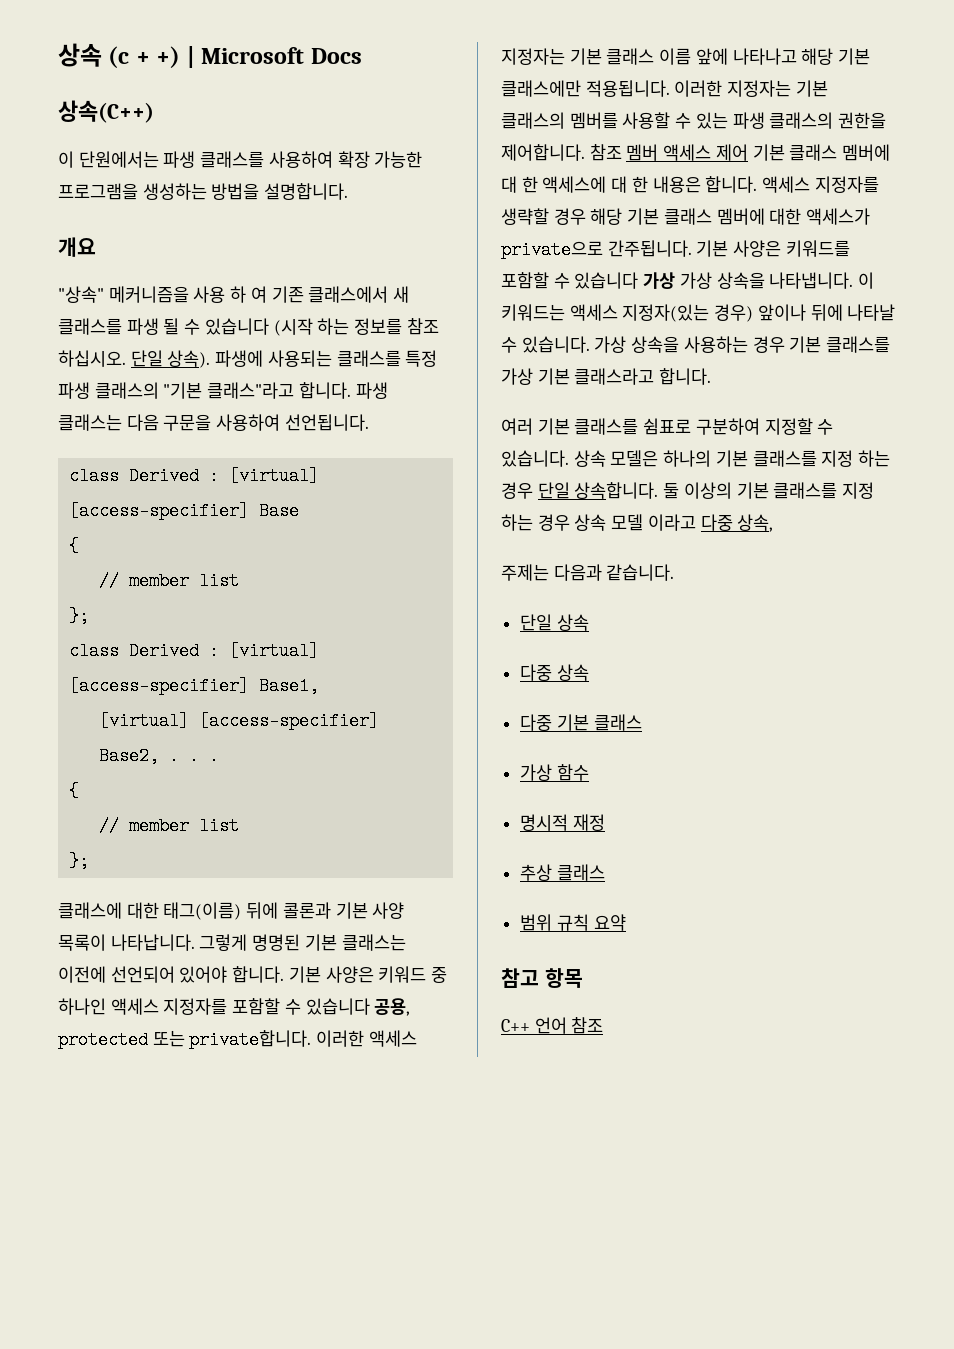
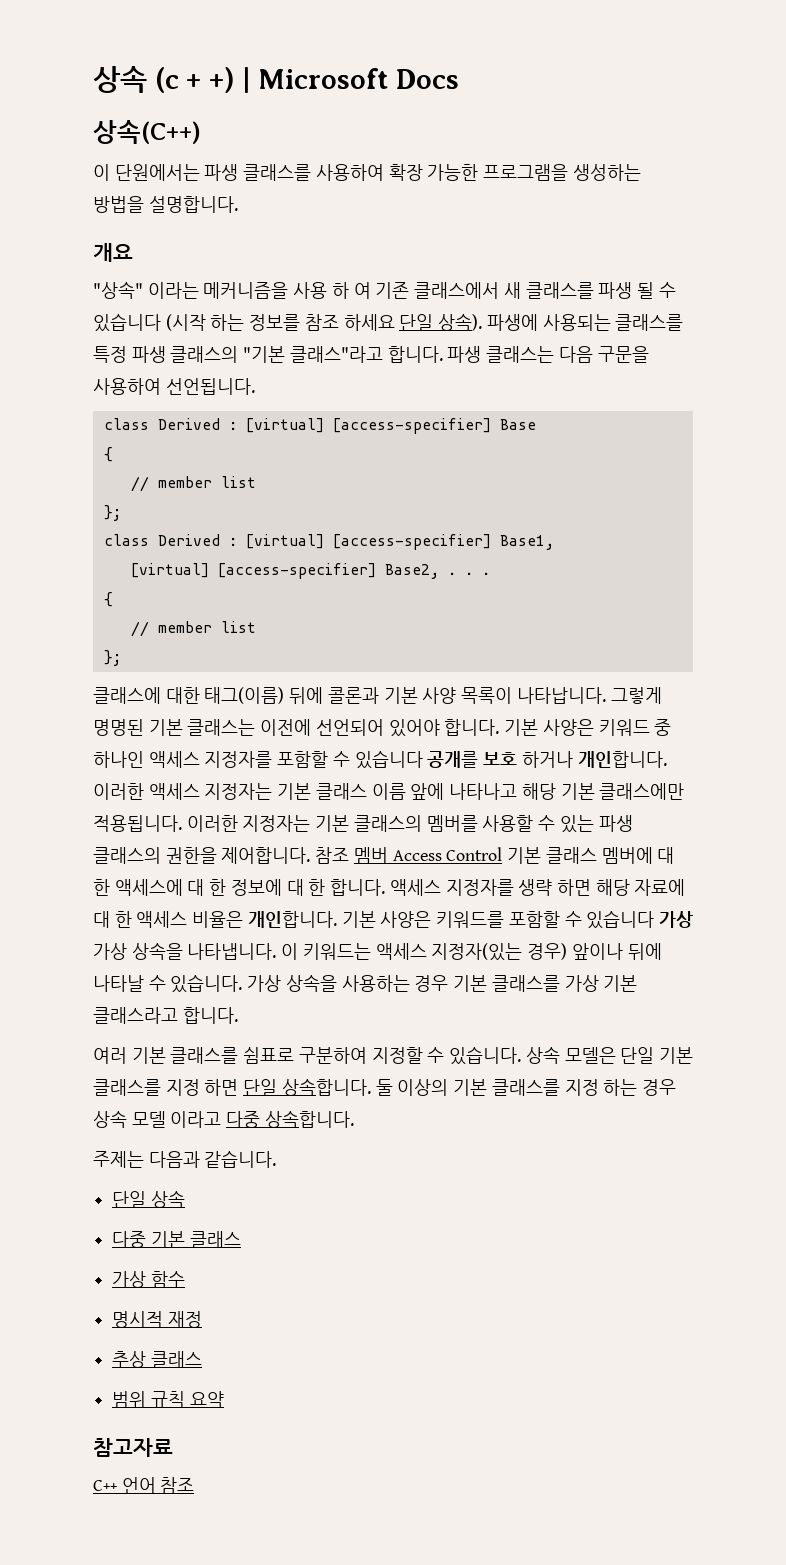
(104, 294) none -> [147,282,199,299] 이라는
[58,350,126,367] 하십시오. -> [343,314,395,331] 하세요
[374,998,411,1016] [58,1030,312,1049] 공용, protected 또는 private합니다. -> [427,751,667,768] 공개를 보호 하거나 개인합니다.
[663,144,748,161] 액세스 제어 -> [392,847,503,861] Access Control
[652,176,879,193] [501,208,871,225] [501,240,692,259] 내용은 합니다. 액세스 지정자를 생략할 경우 해당 기본 클래스 멤버에 대한 액세스가 private으로 간주됩니다. -> [230,879,686,896] [93,911,337,928] 정보에 대 한 합니다. 액세스 지정자를 생략 하면 해당 자료에 대 한 액세스 비율은 개인합니다.
[663,450,891,467] [501,482,533,499] 하나의 기본 클래스를 지정 하는 경우 -> [620,1047,693,1064] [93,1079,239,1096] 단일 기본 클래스를 지정 하면
[737,514,774,532] 상속, -> [264,1110,354,1128] 상속합니다.
[520,664,589,681] // 다중 상속 -> (185, 1199) none
[501,968,583,988] 참고 항목 -> [93,1438,173,1457] 참고자료

